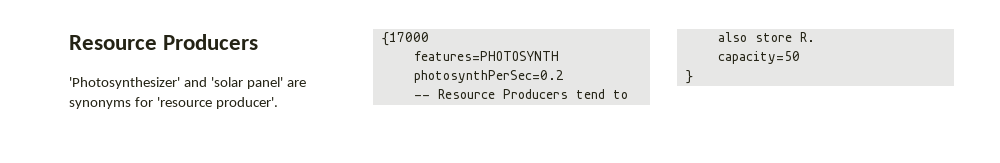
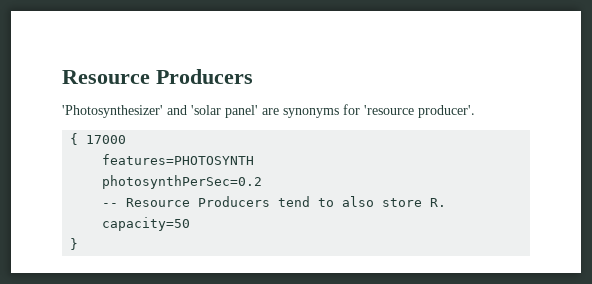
[381,32,429,46] {17000 -> [70,133,127,145] { 17000

